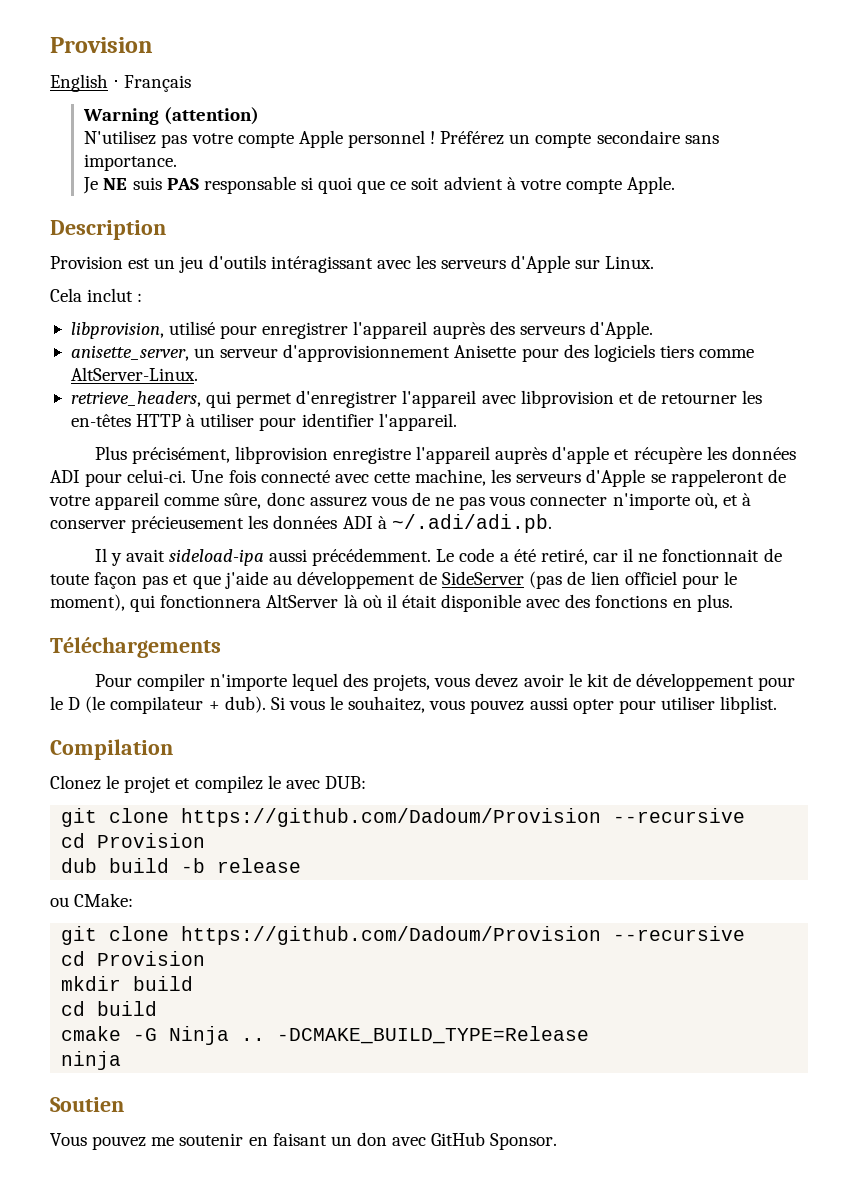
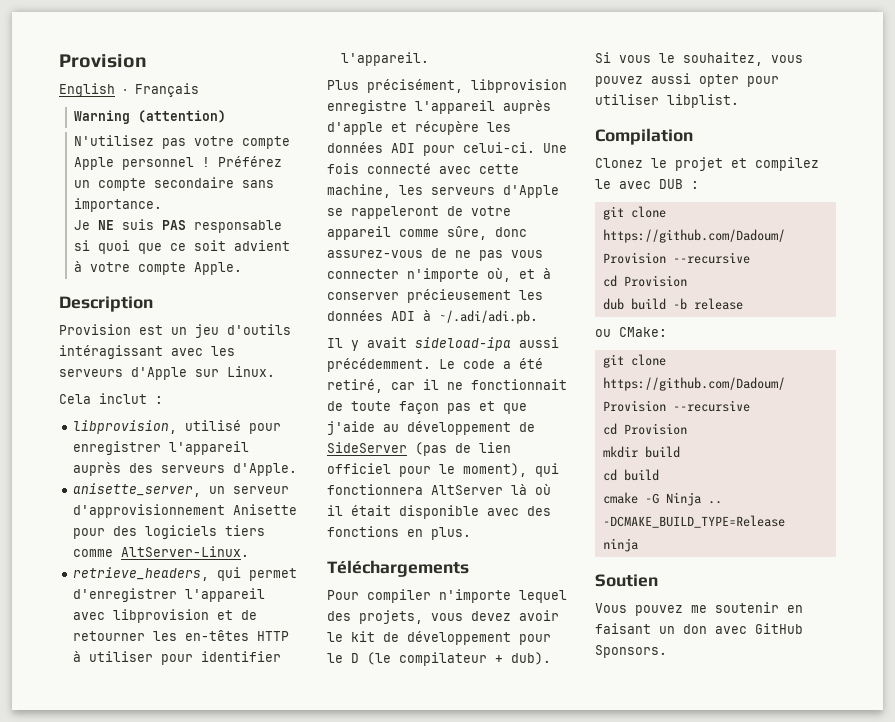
[309,496,407,507] assurez vous -> [327,250,423,258] assurez-vous
[324,776,366,789] DUB: -> [659,179,699,189] DUB :
[490,1133,558,1150] Sponsor. -> [595,645,667,658] Sponsors.

